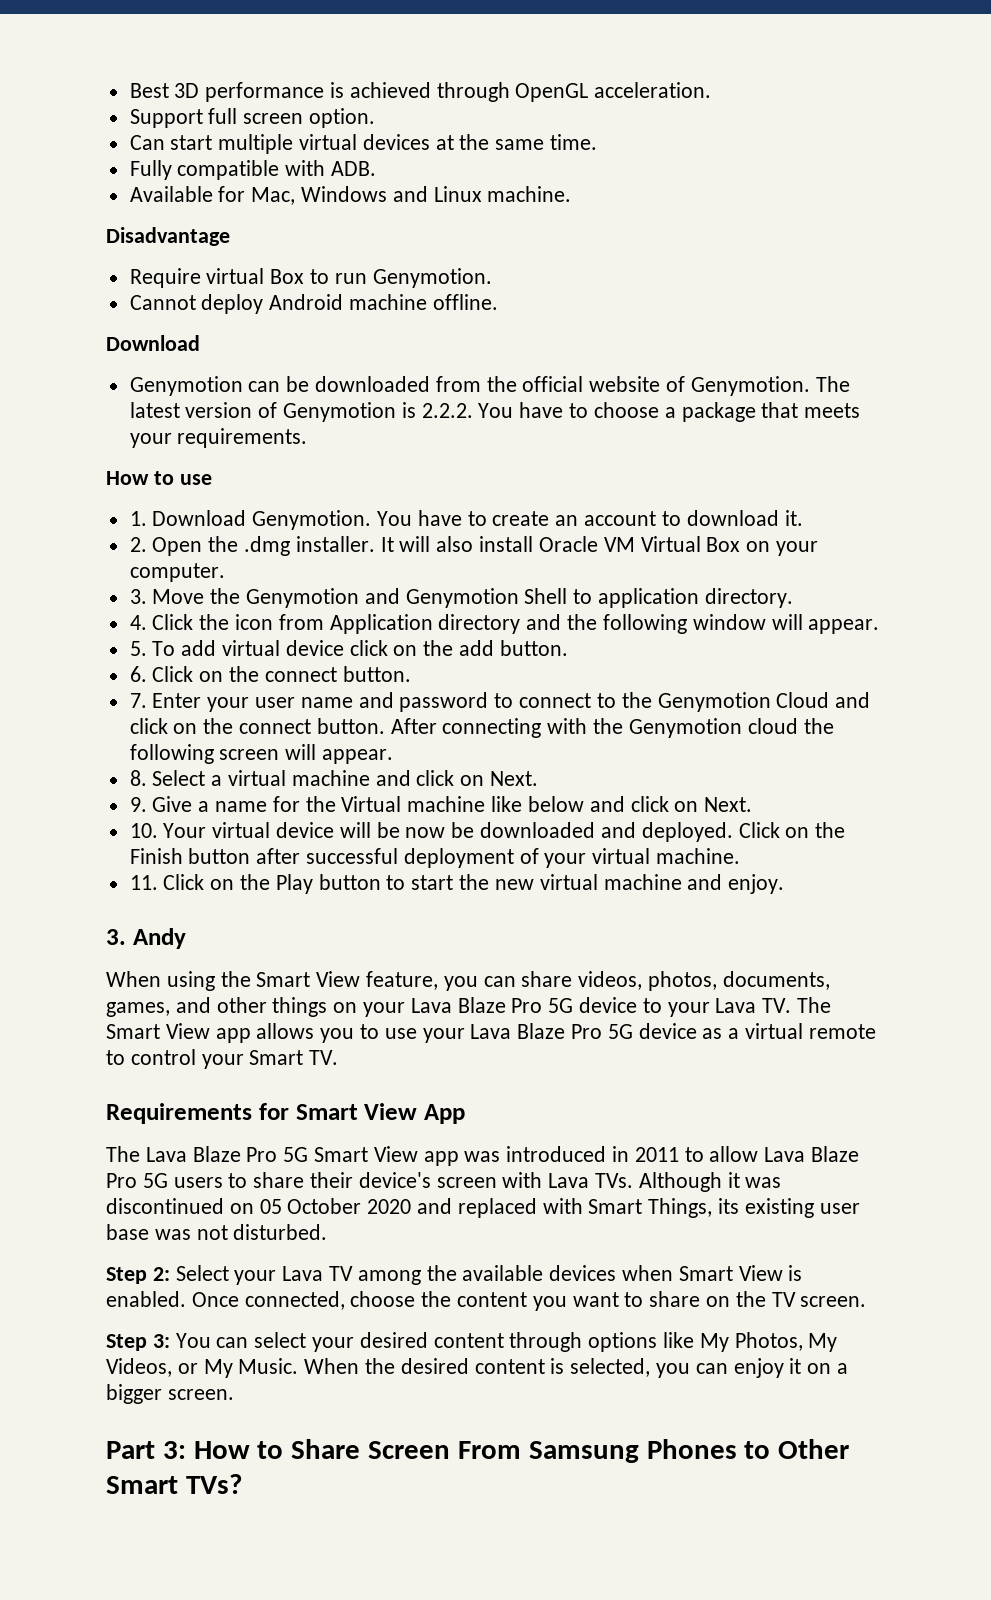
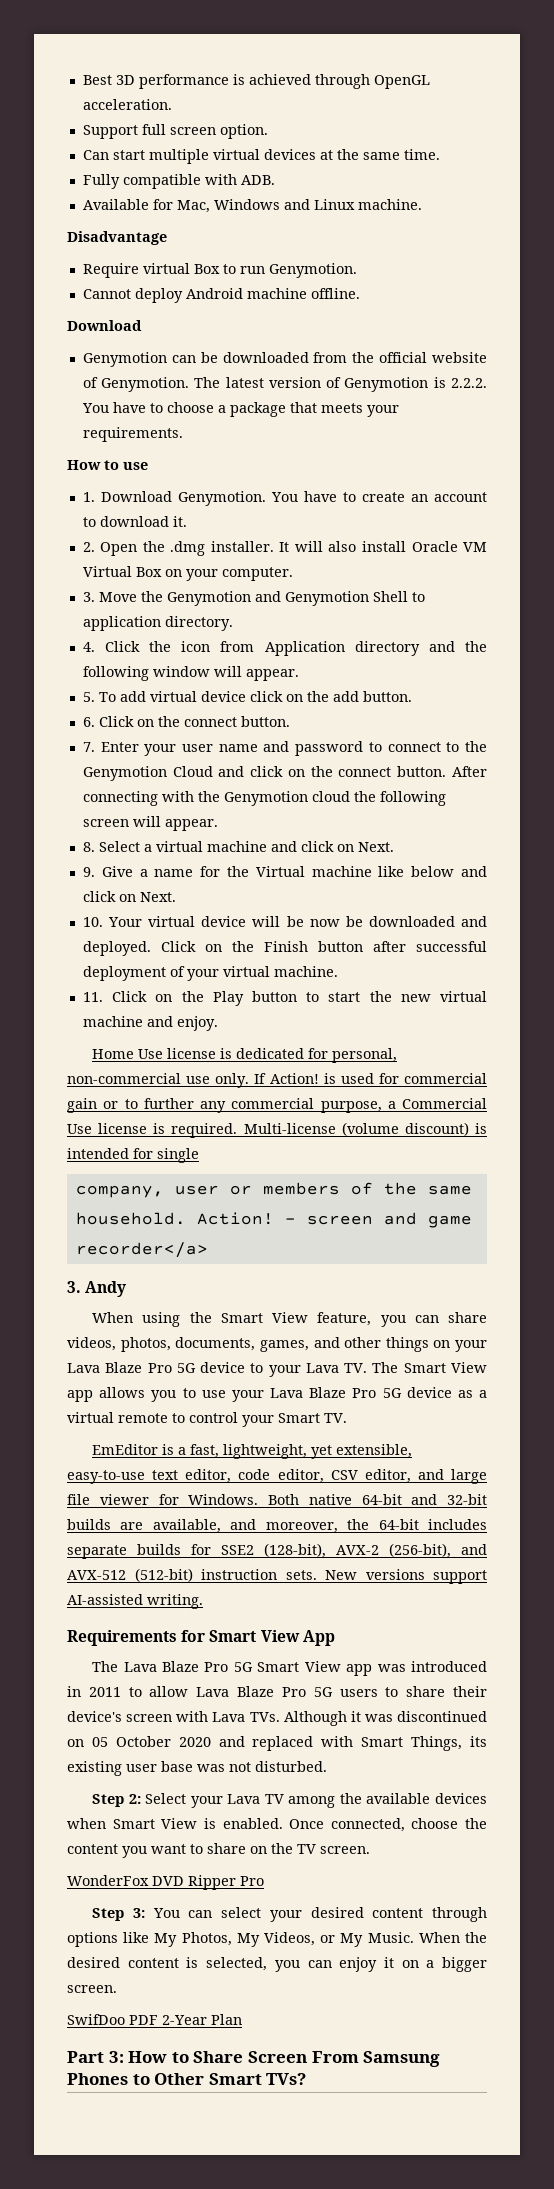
(785, 884) none -> [92,1048,398,1063] [67,1073,487,1088] [67,1098,487,1113] [67,1122,488,1138] [67,1148,199,1163] [75,1182,472,1198] [75,1212,472,1228] [75,1242,208,1258] // Home Use license is dedicated for personal, non-commercial use only. If Action! is used for commercial gain or to further any commercial purpose, a Commercial Use license is required. Multi-license (volume discount) is intended for single // company, user or members of the same household. Action! - screen and game recorder</a>
(339, 1057) none -> [92,1444,413,1459] [67,1469,487,1484] [67,1494,487,1505] [67,1519,487,1533] [67,1543,487,1559] [67,1568,487,1584] [67,1594,203,1609] // EmEditor is a fast, lightweight, yet extensible, easy-to-use text editor, code editor, CSV editor, and large file viewer for Windows. Both native 64-bit and 32-bit builds are available, and moreover, the 64-bit includes separate builds for SSE2 (128-bit), AVX-2 (256-bit), and AVX-512 (512-bit) instruction sets. New versions support AI-assisted writing.
(867, 1301) none -> [67,1875,264,1890] // WonderFox DVD Ripper Pro
(234, 1394) none -> [67,2014,242,2025] // SwifDoo PDF 2-Year Plan

